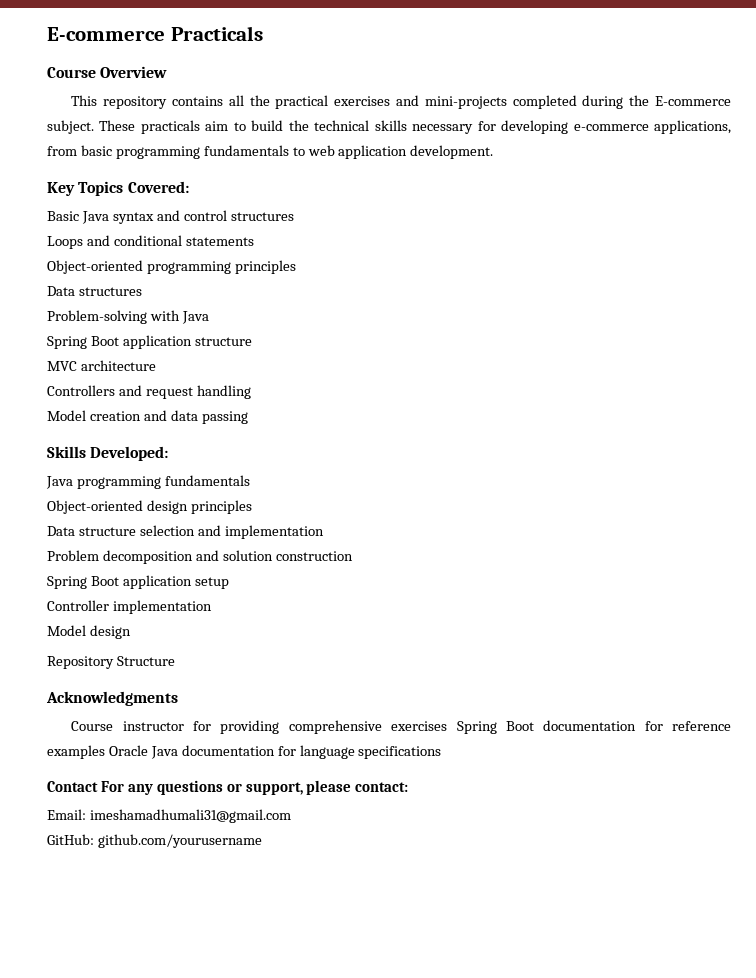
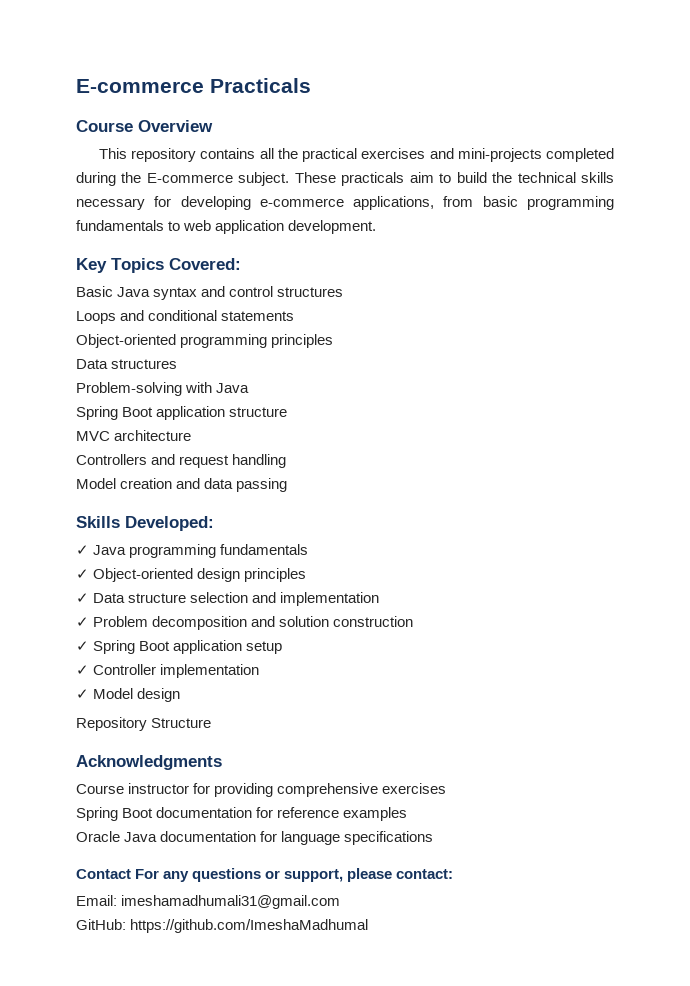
(169, 453) none -> [76,545,89,555] ✓
(250, 480) none -> [76,569,89,579] ✓
(252, 507) none -> [76,593,89,603] ✓
(324, 532) none -> [76,617,89,627] ✓
(353, 556) none -> [76,641,89,651] ✓
(229, 583) none -> [76,665,89,675] ✓
(212, 607) none -> [76,689,89,699] ✓
(448, 726) none -> (447, 788) //
(105, 752) none -> (408, 814) //
[97,834,262,848] github.com/yourusername -> [130,919,369,933] https://github.com/ImeshaMadhumal

